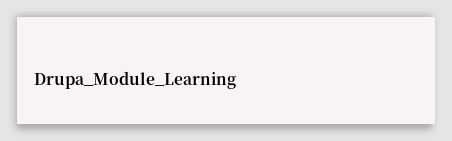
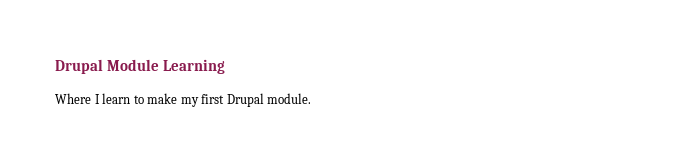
[34,71,236,89] Drupa_Module_Learning -> [55,59,226,74] [55,93,312,107] Drupal Module Learning // Where I learn to make my first Drupal module.

